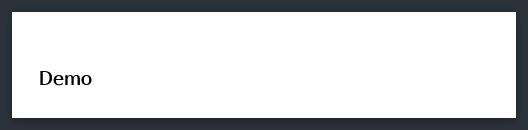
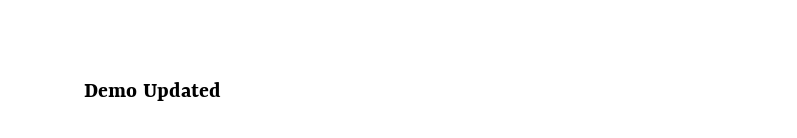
(92, 78) none -> [143,82,222,101] Updated

